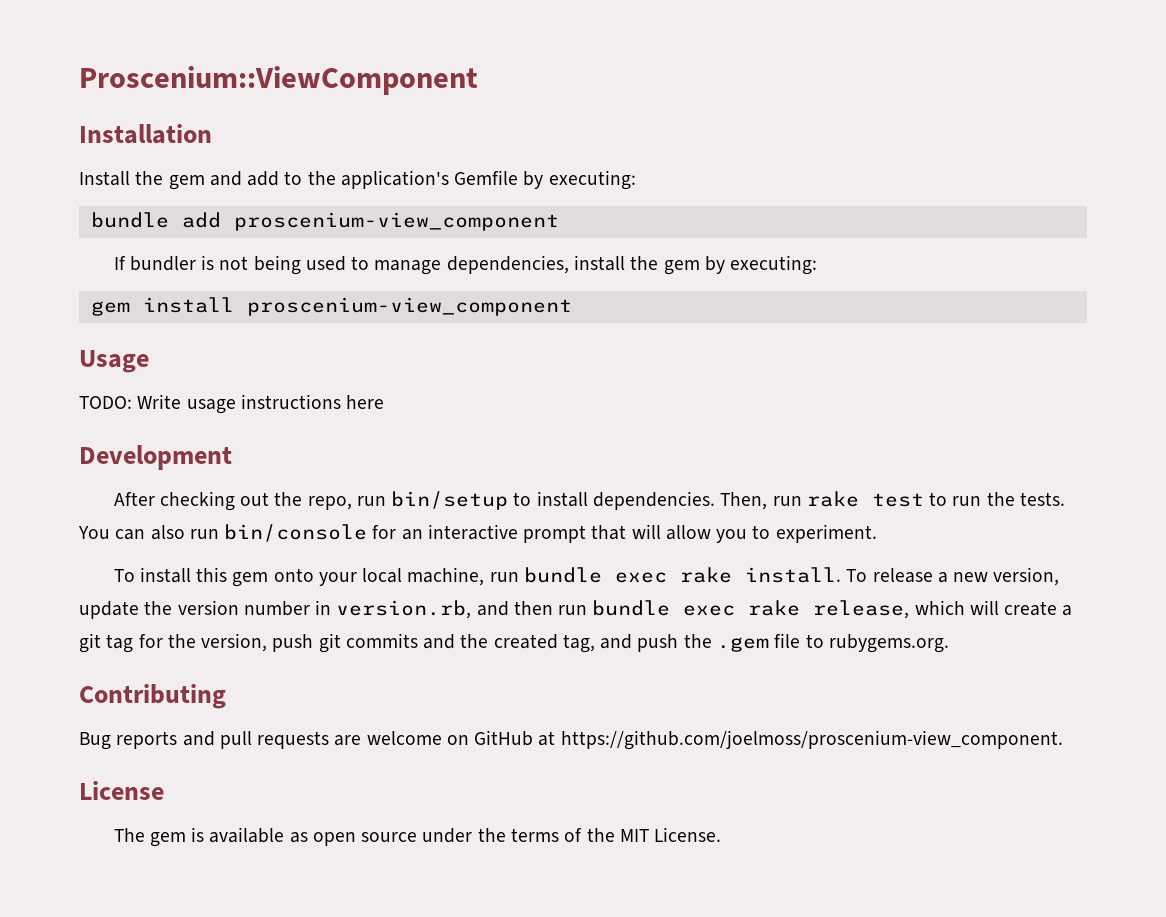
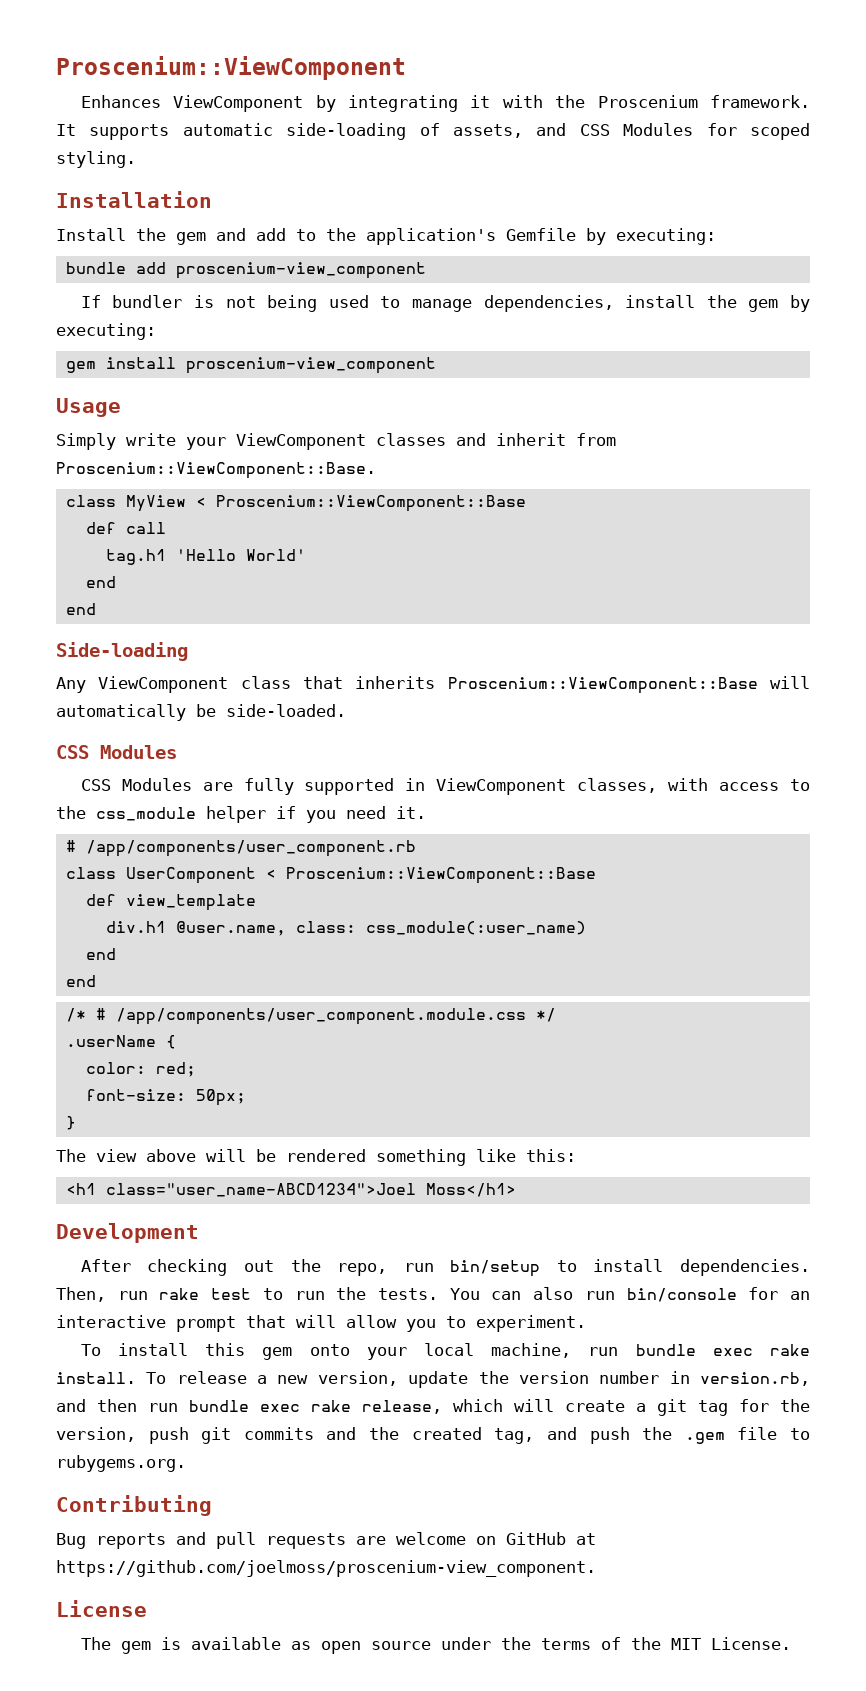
(478, 80) none -> [80,95,811,112] [56,123,810,140] [56,151,136,168] // Enhances ViewComponent by integrating it with the Proscenium framework. It supports automatic side-loading of assets, and CSS Modules for scoped styling.
[79,394,385,414] TODO: Write usage instructions here -> [56,433,616,450] [56,462,376,479] [65,495,526,512] [85,522,166,534] [105,549,306,565] [85,576,116,588] [65,603,96,615] [56,642,188,661] [56,676,810,694] [56,704,346,721] [56,745,177,759] [80,778,811,795] [56,806,426,823] [65,840,416,857] [65,867,596,884] [85,894,256,911] [105,921,586,936] [85,948,116,960] [65,975,96,987] [65,1008,556,1025] [65,1035,176,1049] [85,1062,196,1077] [85,1089,246,1106] [65,1116,76,1130] [56,1149,576,1166] [65,1183,516,1197] Simply write your ViewComponent classes and inherit from Proscenium::ViewComponent::Base. // class MyView < Proscenium::ViewComponent::Base // def call // tag.h1 'Hello World' // end // end // Side-loading // Any ViewComponent class that inherits Proscenium::ViewComponent::Base will automatically be side-loaded. // CSS Modules // CSS Modules are fully supported in ViewComponent classes, with access to the css_module helper if you need it. // # /app/components/user_component.rb // class UserComponent < Proscenium::ViewComponent::Base // def view_template // div.h1 @user.name, class: css_module(:user_name) // end // end // /* # /app/components/user_component.module.css */ // .userName { // color: red; // font-size: 50px; // } // The view above will be rendered something like this: // <h1 class="user_name-ABCD1234">Joel Moss</h1>

